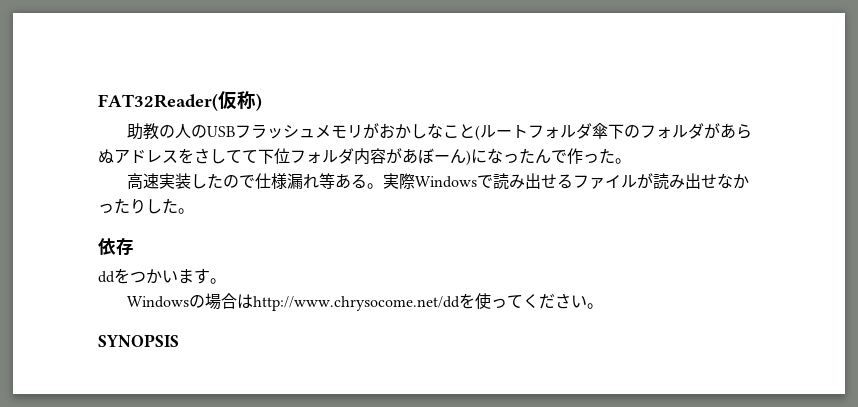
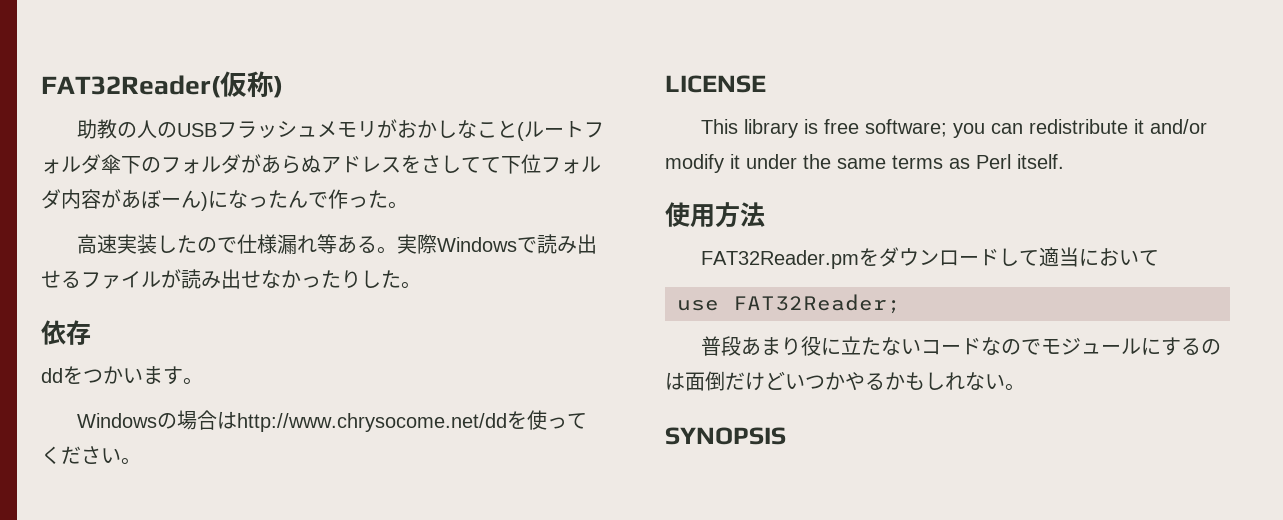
(603, 306) none -> [665,75,766,93] [700,119,1207,138] [665,154,1064,173] [665,202,765,228] [700,247,1159,269] [677,294,901,314] [700,336,1221,356] [665,371,1025,391] // LICENSE // This library is free software; you can redistribute it and/or modify it under the same terms as Perl itself. // 使用方法 // FAT32Reader.pmをダウンロードして適当において // use FAT32Reader; // 普段あまり役に立たないコードなのでモジュールにするのは面倒だけどいつかやるかもしれない。

